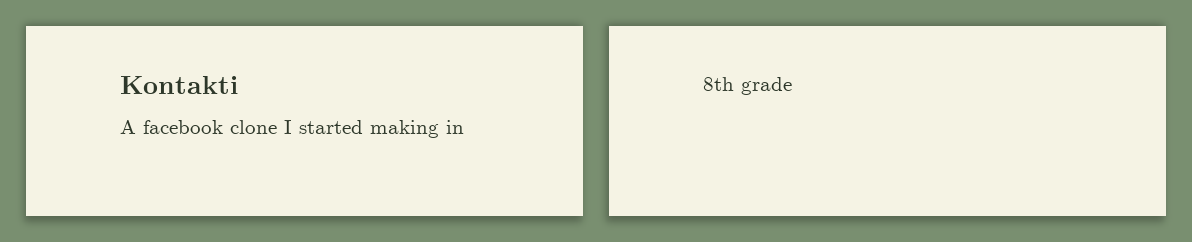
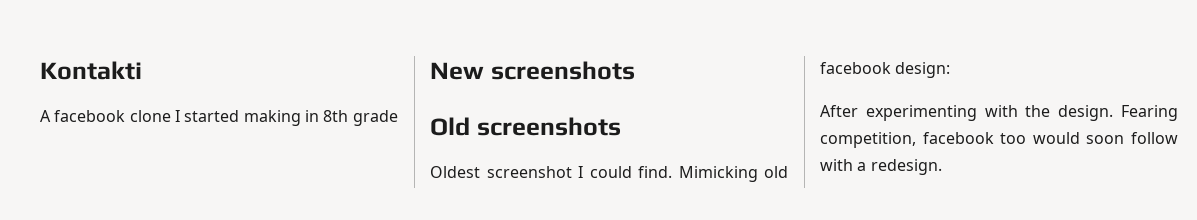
(792, 86) none -> [430,61,635,80] [430,117,621,136] [430,166,788,182] [820,62,951,78] [820,105,1178,121] [820,132,1178,148] [820,159,942,175] // New screenshots // Old screenshots // Oldest screenshot I could find. Mimicking old facebook design: // After experimenting with the design. Fearing competition, facebook too would soon follow with a redesign.

